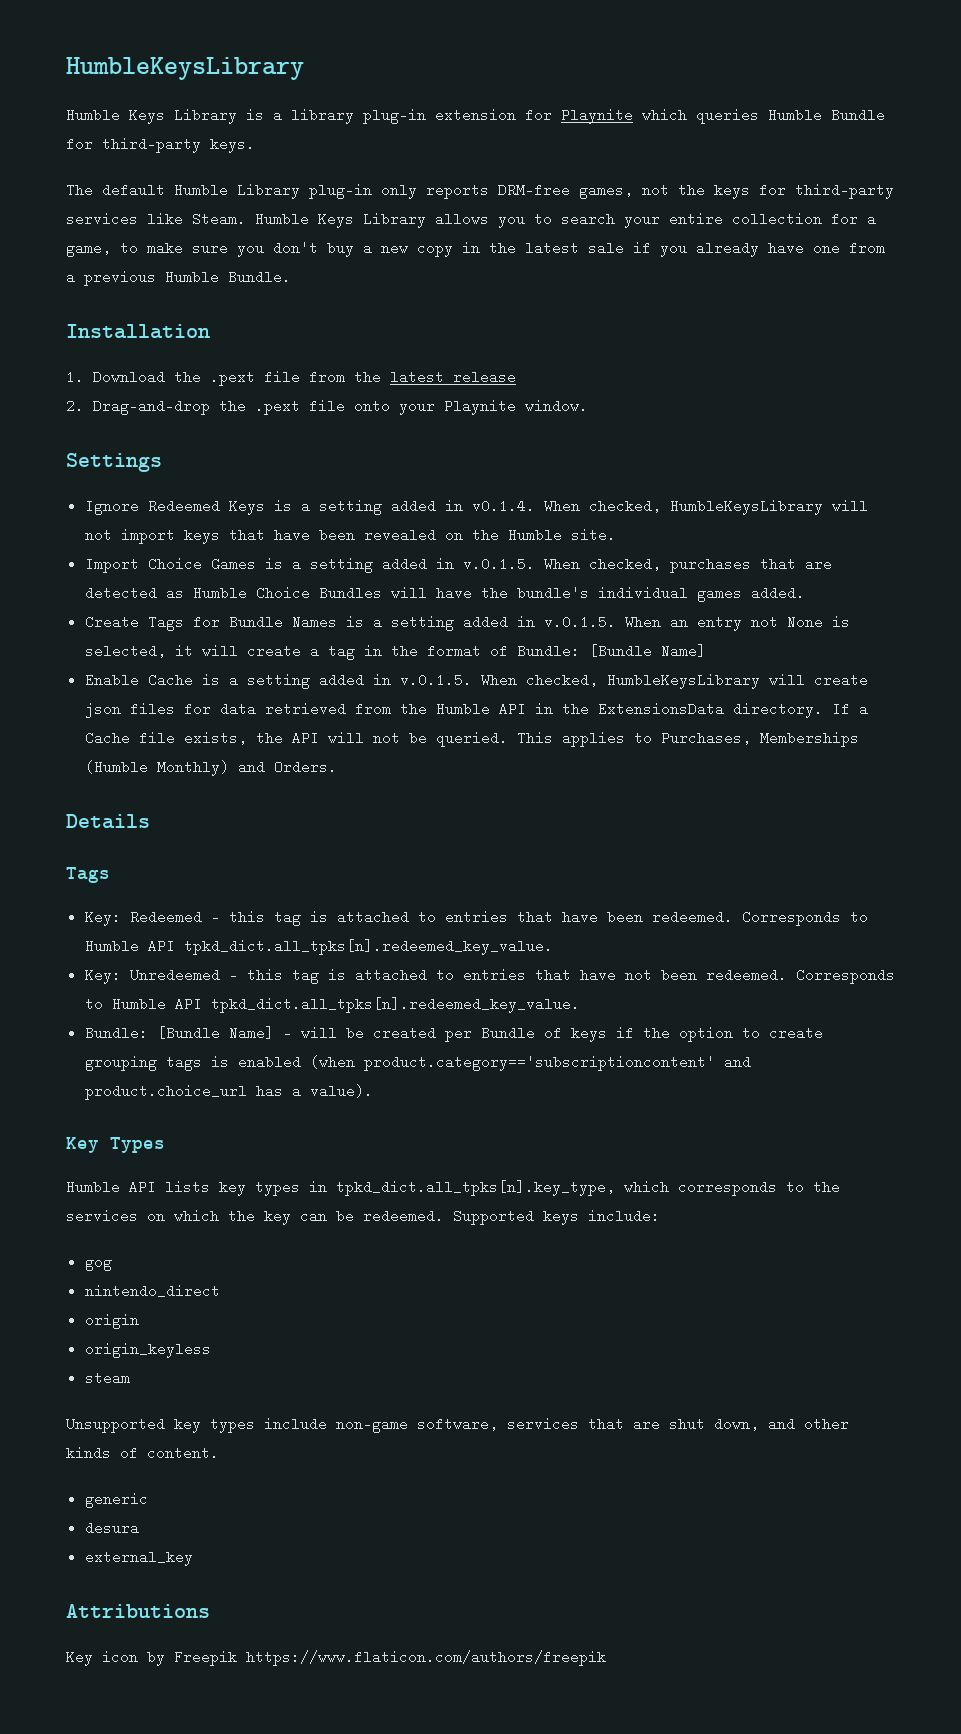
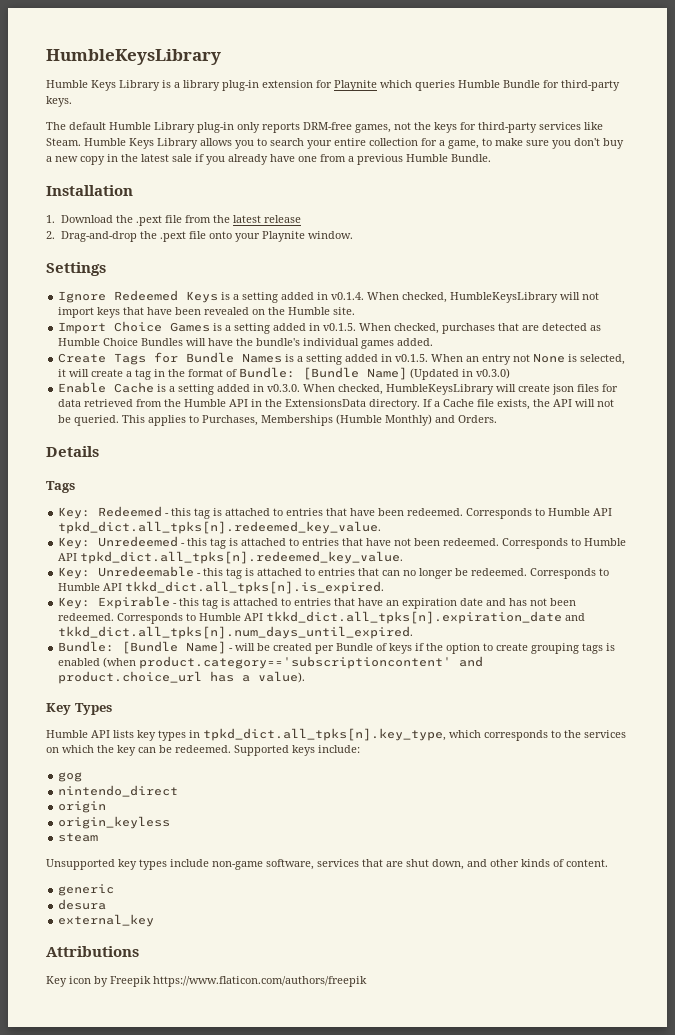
[462,557,535,571] v.0.1.5. -> [323,323,357,331] v0.1.5.
[543,615,616,629] v.0.1.5. -> [395,354,429,362] v0.1.5.
(706, 651) none -> [410,368,511,380] (Updated in v0.3.0)
[399,673,472,687] v.0.1.5. -> [267,384,301,392] v0.3.0.
(580, 1005) none -> [58,566,610,579] [58,581,385,594] [58,596,577,609] [58,611,586,624] [58,626,414,639] // Key: Unredeemable - this tag is attached to entries that can no longer be redeemed. Corresponds to Humble API tkkd_dict.all_tpks[n].is_expired. // Key: Expirable - this tag is attached to entries that have an expiration date and has not been redeemed. Corresponds to Humble API tkkd_dict.all_tpks[n].expiration_date and tkkd_dict.all_tpks[n].num_days_until_expired.

